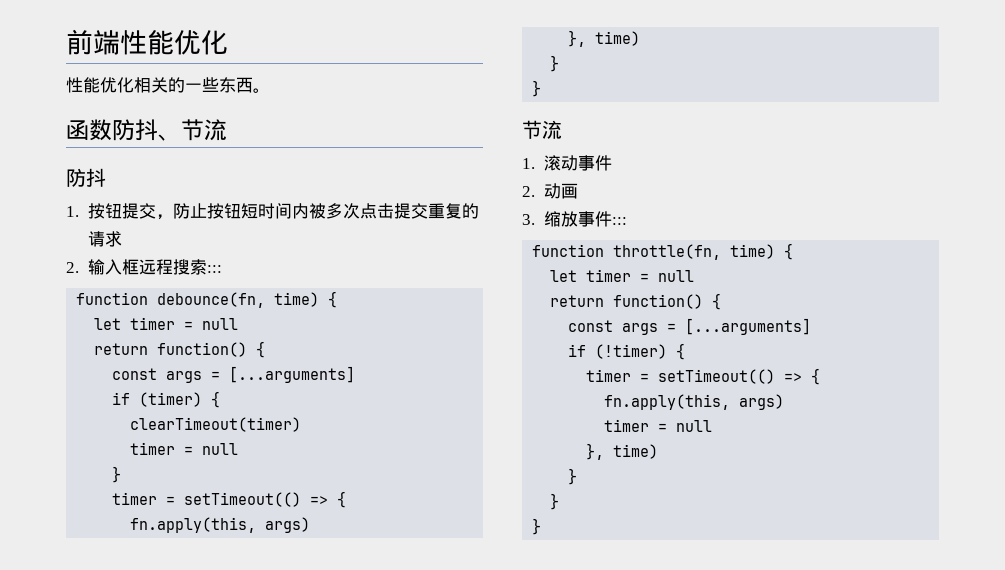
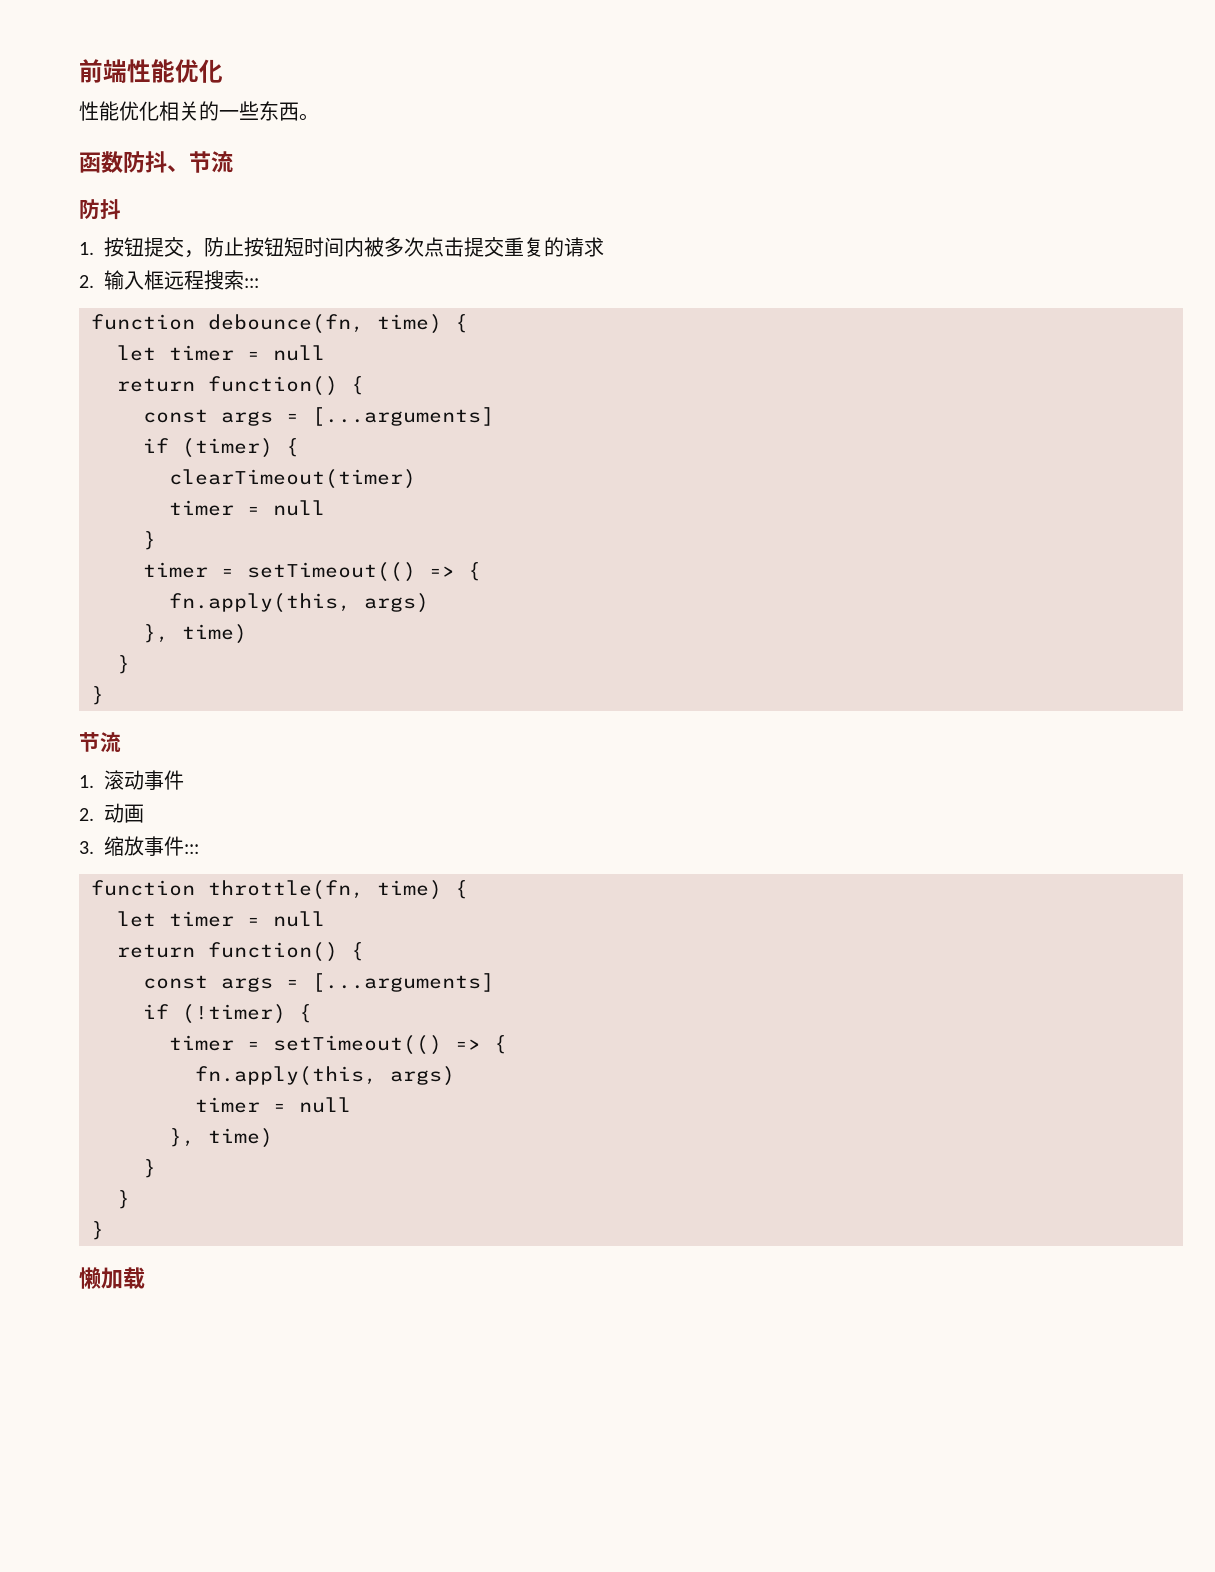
(542, 526) none -> [79,1267,145,1289] // 懒加载

